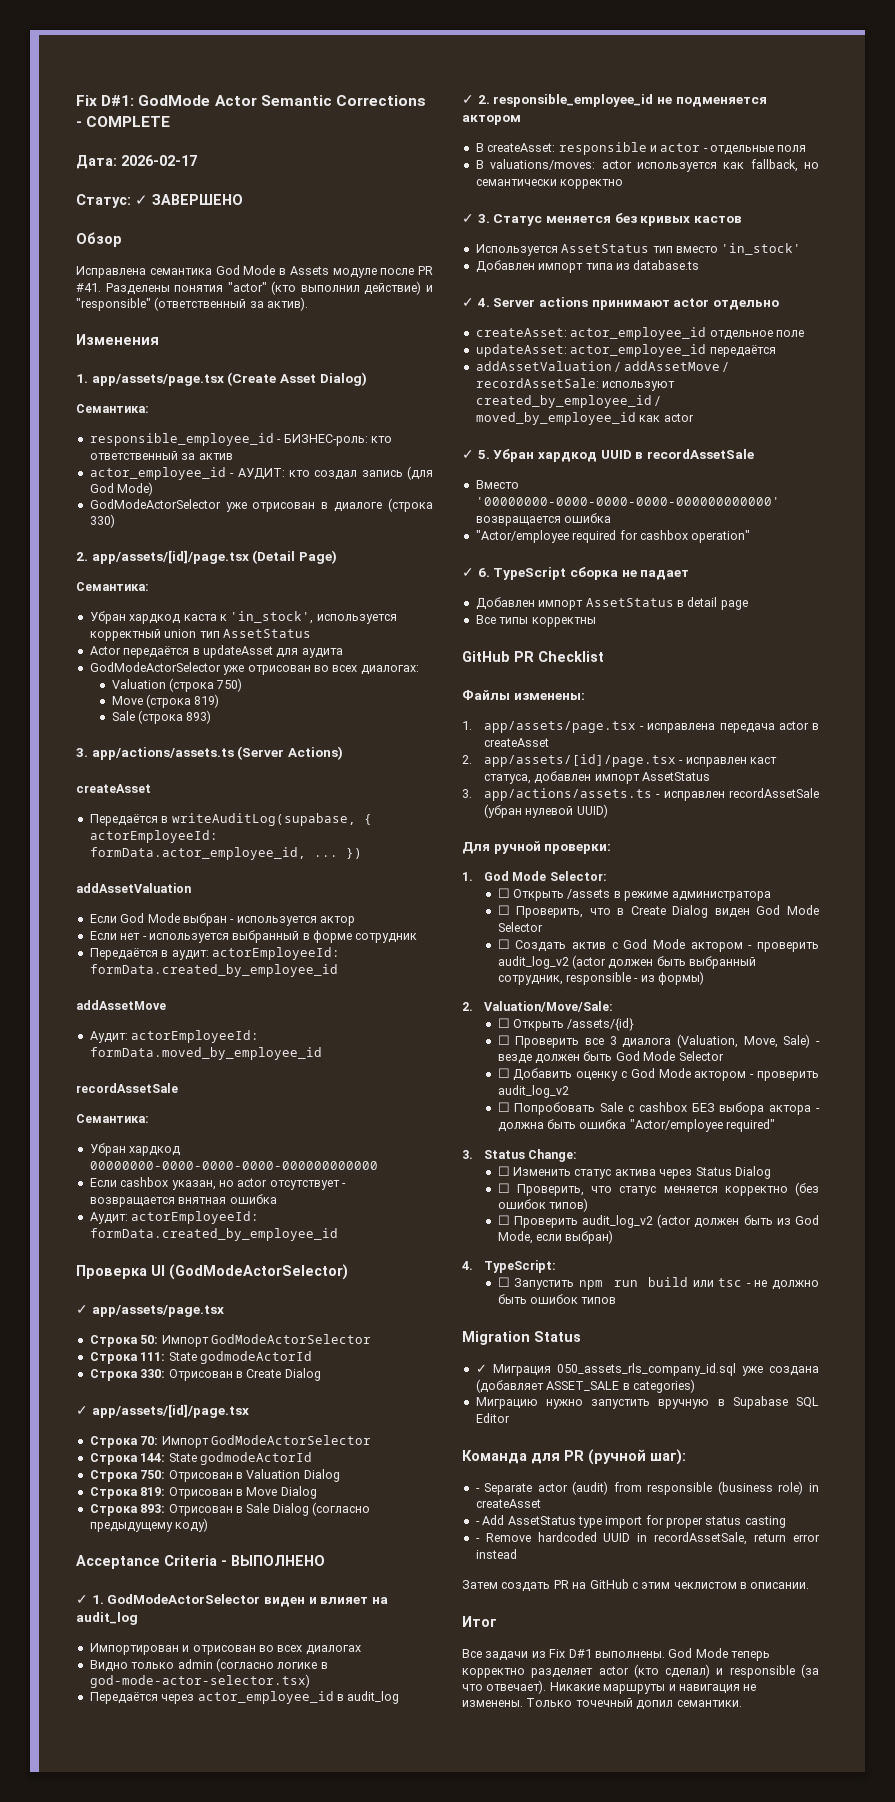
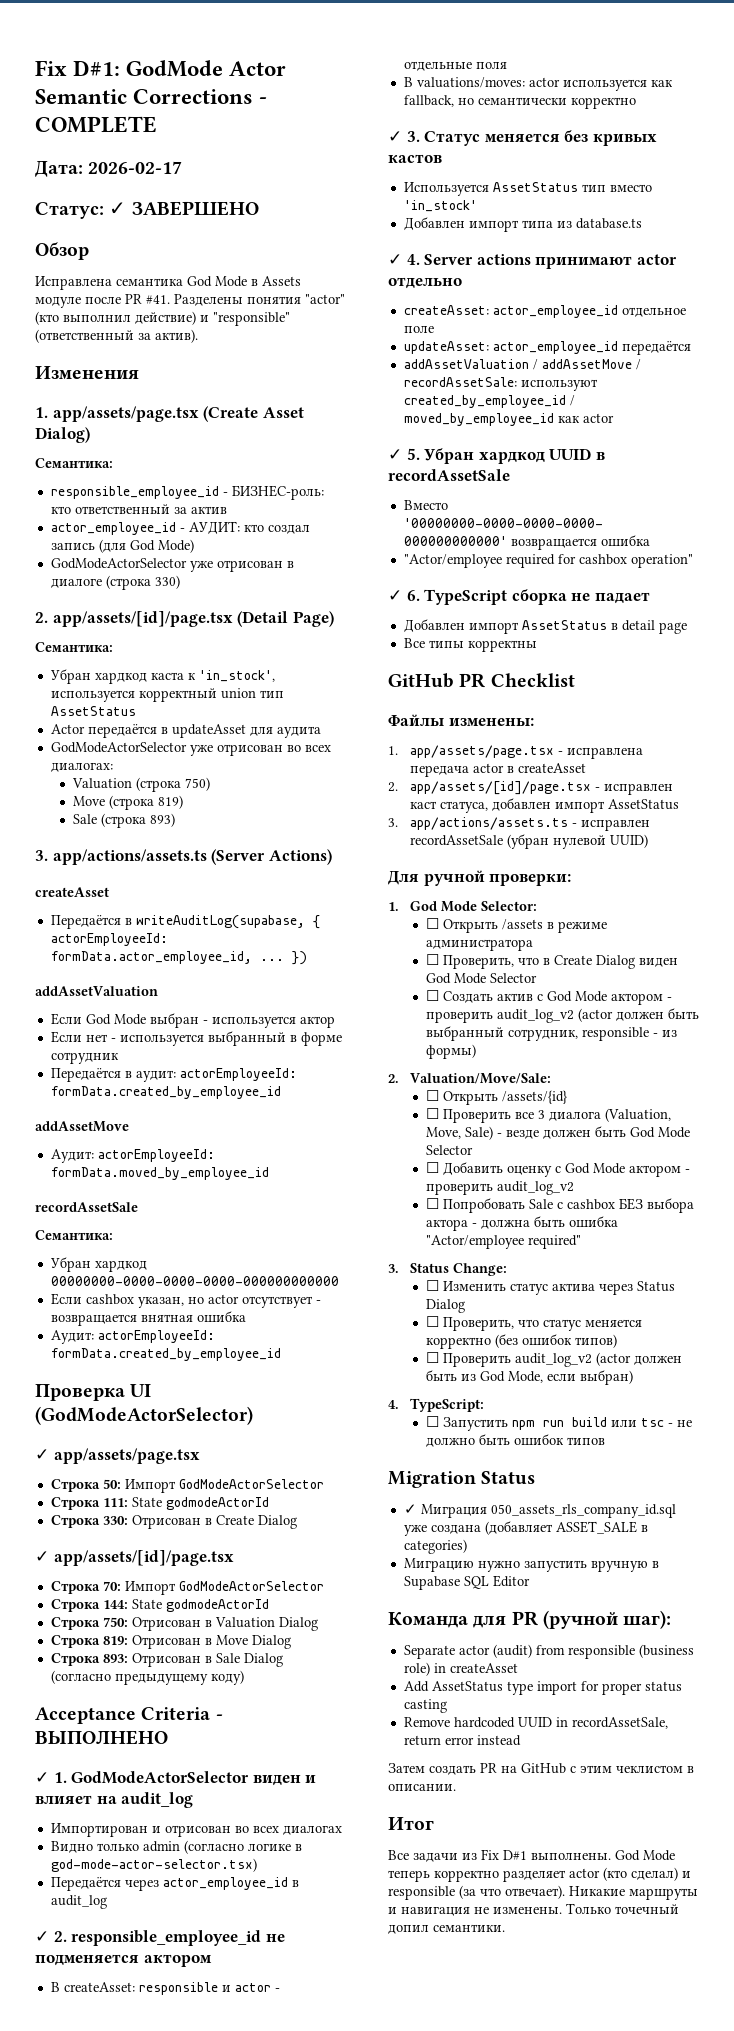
[475,1488,480,1492] - -> (672, 1619) none
[475,1521,480,1525] - -> (518, 1668) none
[475,1538,480,1542] - -> (447, 1706) none

